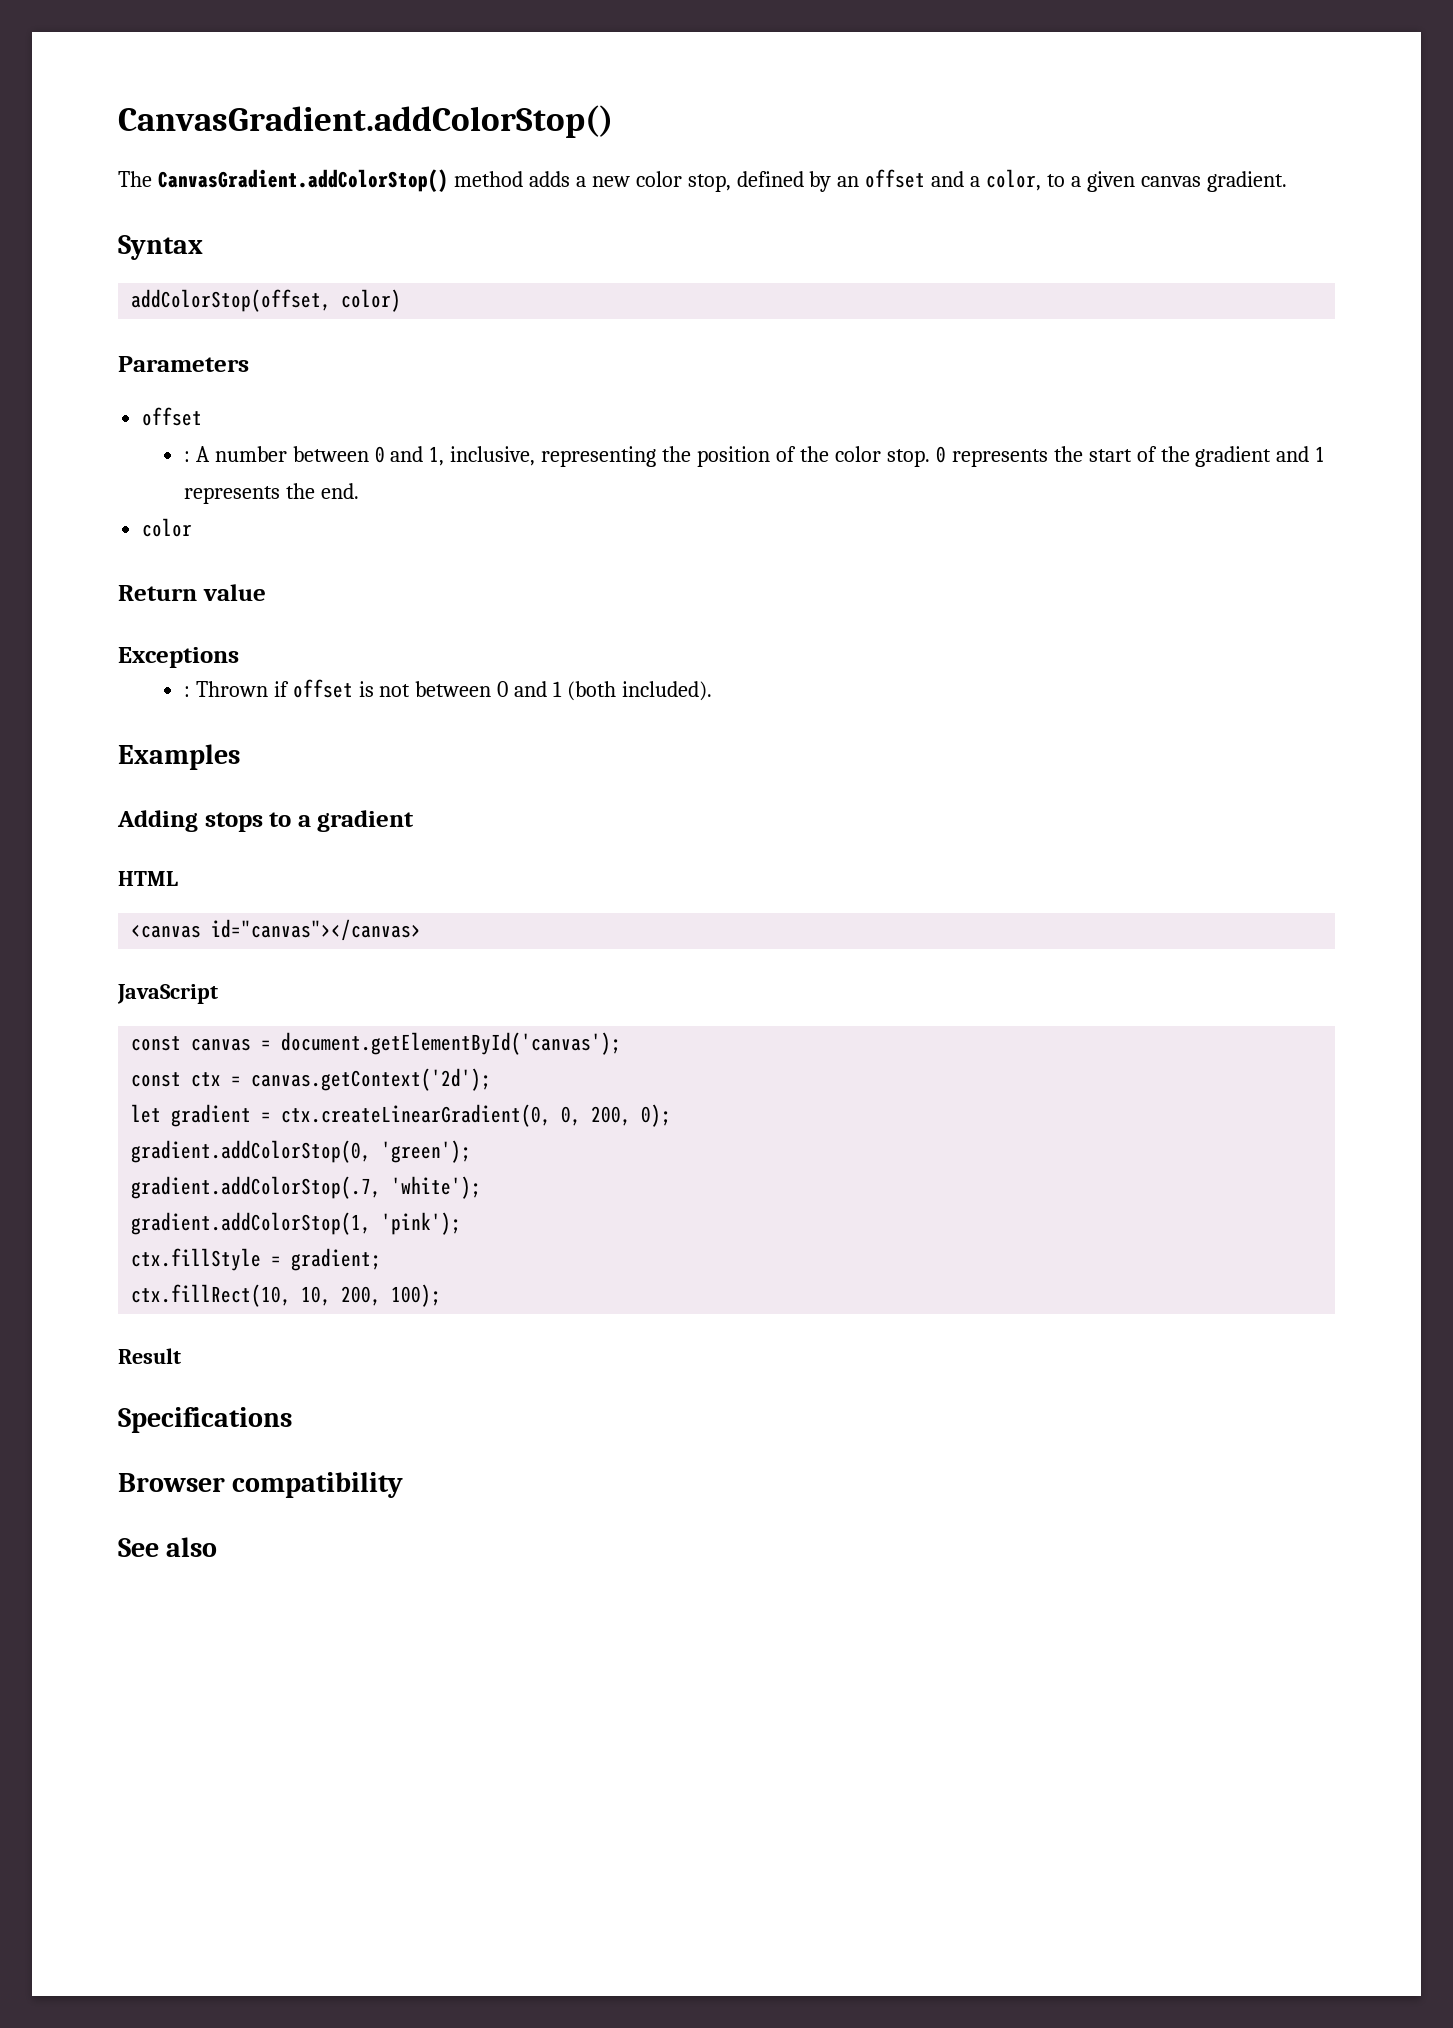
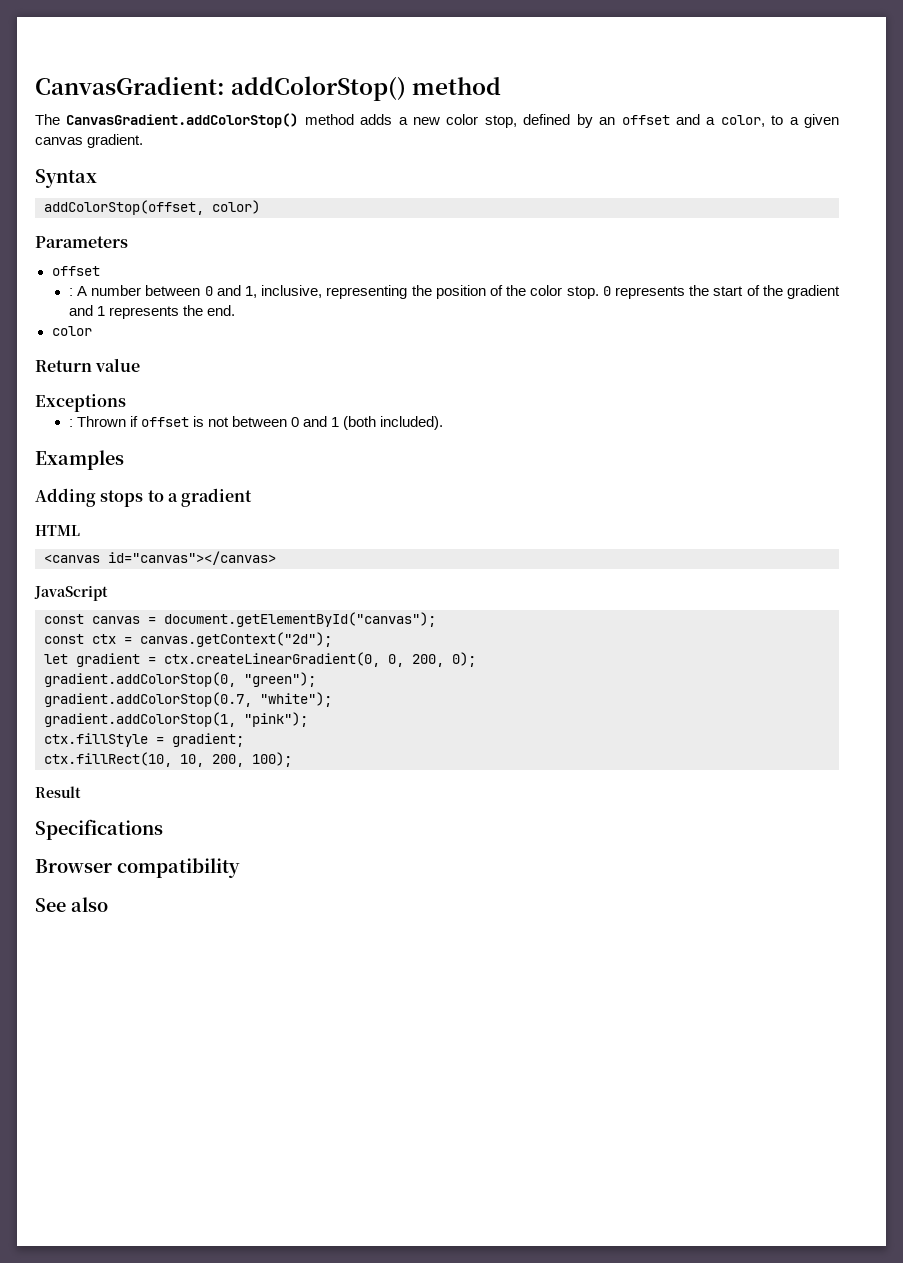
[118,105,613,138] CanvasGradient.addColorStop() -> [35,76,502,101] CanvasGradient: addColorStop() method
[281,1032,622,1055] document.getElementById('canvas'); -> [164,612,436,627] document.getElementById("canvas");
[251,1068,492,1091] canvas.getContext('2d'); -> [140,632,332,647] canvas.getContext("2d");
[381,1140,472,1163] [131,1176,482,1199] 'green'); // gradient.addColorStop(.7, 'white'); -> [244,672,316,687] [44,692,332,707] "green"); // gradient.addColorStop(0.7, "white");
[381,1212,462,1235] 'pink'); -> [244,712,308,727] "pink");

